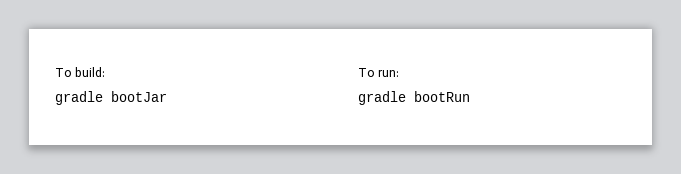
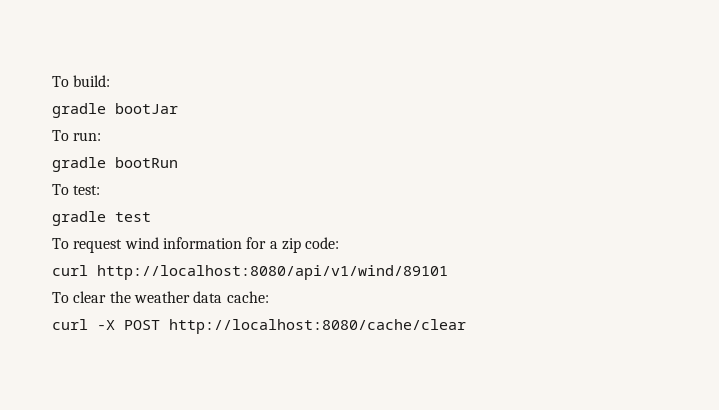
(470, 96) none -> [52,184,101,195] [52,211,151,226] [52,237,340,253] [52,265,448,280] [52,291,269,303] [52,319,466,334] // To test: // gradle test // To request wind information for a zip code: // curl http://localhost:8080/api/v1/wind/89101 // To clear the weather data cache: // curl -X POST http://localhost:8080/cache/clear

